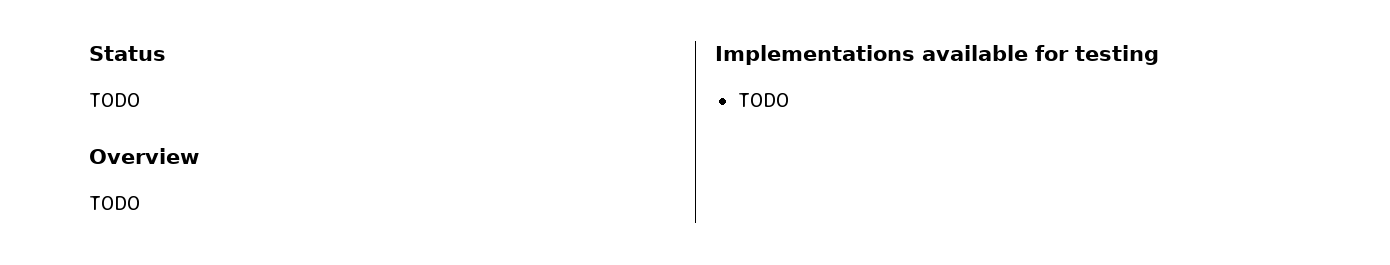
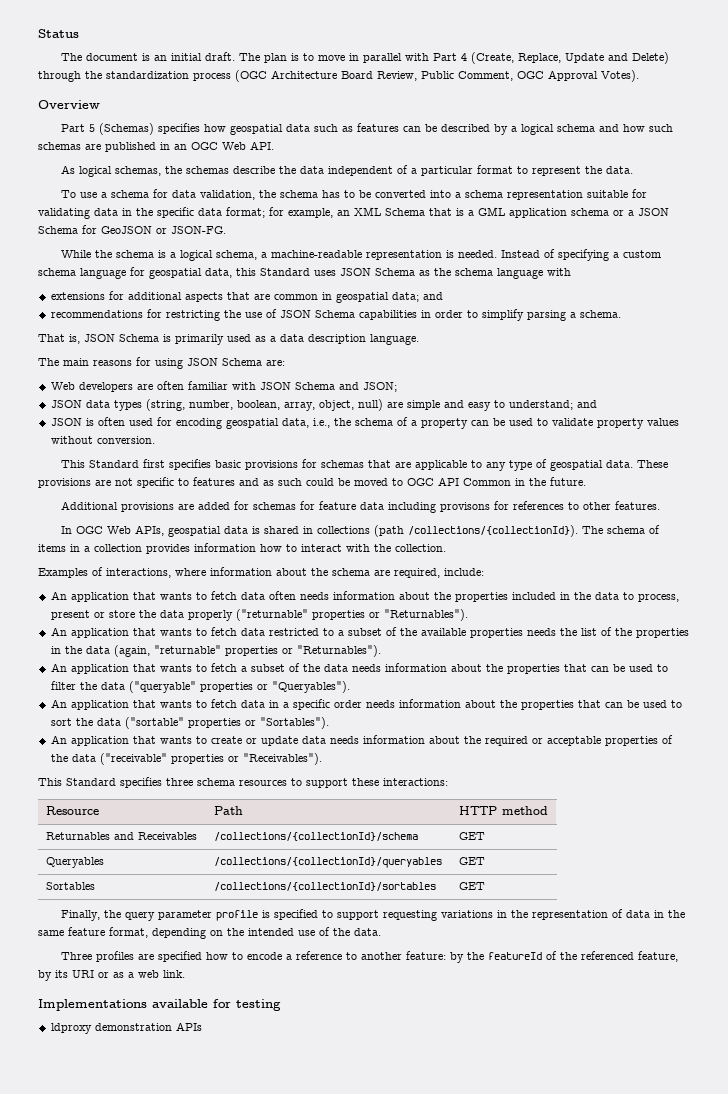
[89,93,140,107] [89,148,199,164] [89,196,140,210] TODO // Overview // TODO -> [60,52,669,64] [38,70,639,82] [38,100,100,109] [60,123,673,135] [38,141,274,152] [60,165,633,177] [60,189,647,200] [38,207,669,219] [38,225,226,234] [60,249,661,261] [38,267,571,279] [50,291,443,303] [50,309,621,321] [38,334,419,345] [38,357,285,369] [50,381,397,392] [50,399,597,411] [50,417,679,429] [50,436,155,444] [60,459,668,471] [38,477,586,488] [60,501,660,513] [60,525,660,537] [38,543,446,554] [38,567,484,578] [50,591,679,602] [50,609,468,621] [50,627,689,638] [50,645,381,657] [50,663,668,674] [50,681,350,693] [50,699,682,710] [50,717,329,729] [50,735,673,746] [50,753,322,765] [38,777,448,788] [46,806,100,815] [214,806,244,815] [459,806,549,815] [46,832,198,840] [214,832,419,841] [459,832,486,840] [46,857,105,868] [214,857,443,868] [459,857,486,865] [46,882,96,890] [214,882,437,891] [459,882,486,890] [60,909,685,921] [38,927,381,939] [60,951,678,963] [38,970,185,981] The document is an initial draft. The plan is to move in parallel with Part 4 (Create, Replace, Update and Delete) through the standardization process (OGC Architecture Board Review, Public Comment, OGC Approval Votes). // Overview // Part 5 (Schemas) specifies how geospatial data such as features can be described by a logical schema and how such schemas are published in an OGC Web API. // As logical schemas, the schemas describe the data independent of a particular format to represent the data. // To use a schema for data validation, the schema has to be converted into a schema representation suitable for validating data in the specific data format; for example, an XML Schema that is a GML application schema or a JSON Schema for GeoJSON or JSON-FG. // While the schema is a logical schema, a machine-readable representation is needed. Instead of specifying a custom schema language for geospatial data, this Standard uses JSON Schema as the schema language with // extensions for additional aspects that are common in geospatial data; and // recommendations for restricting the use of JSON Schema capabilities in order to simplify parsing a schema. // That is, JSON Schema is primarily used as a data description language. // The main reasons for using JSON Schema are: // Web developers are often familiar with JSON Schema and JSON; // JSON data types (string, number, boolean, array, object, null) are simple and easy to understand; and // JSON is often used for encoding geospatial data, i.e., the schema of a property can be used to validate property values without conversion. // This Standard first specifies basic provisions for schemas that are applicable to any type of geospatial data. These provisions are not specific to features and as such could be moved to OGC API Common in the future. // Additional provisions are added for schemas for feature data including provisons for references to other features. // In OGC Web APIs, geospatial data is shared in collections (path /collections/{collectionId}). The schema of items in a collection provides information how to interact with the collection. // Examples of interactions, where information about the schema are required, include: // An application that wants to fetch data often needs information about the properties included in the data to process, present or store the data properly ("returnable" properties or "Returnables"). // An application that wants to fetch data restricted to a subset of the available properties needs the list of the properties in the data (again, "returnable" properties or "Returnables"). // An application that wants to fetch a subset of the data needs information about the properties that can be used to filter the data ("queryable" properties or "Queryables"). // An application that wants to fetch data in a specific order needs information about the properties that can be used to sort the data ("sortable" properties or "Sortables"). // An application that wants to create or update data needs information about the required or acceptable properties of the data ("receivable" properties or "Receivables"). // This Standard specifies three schema resources to support these interactions: // Resource | Path | HTTP method // Returnables and Receivables | /collections/{collectionId}/schema | GET // Queryables | /collections/{collectionId}/queryables | GET // Sortables | /collections/{collectionId}/sortables | GET // Finally, the query parameter profile is specified to support requesting variations in the representation of data in the same feature format, depending on the intended use of the data. // Three profiles are specified how to encode a reference to another feature: by the featureId of the referenced feature, by its URI or as a web link.
[737,93,789,107] TODO -> [50,1022,202,1034] ldproxy demonstration APIs

